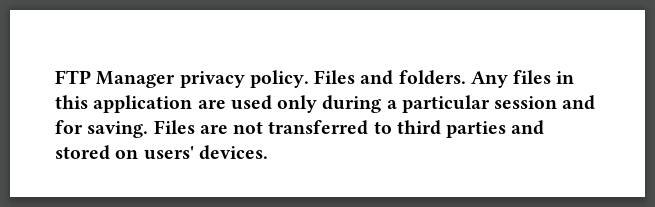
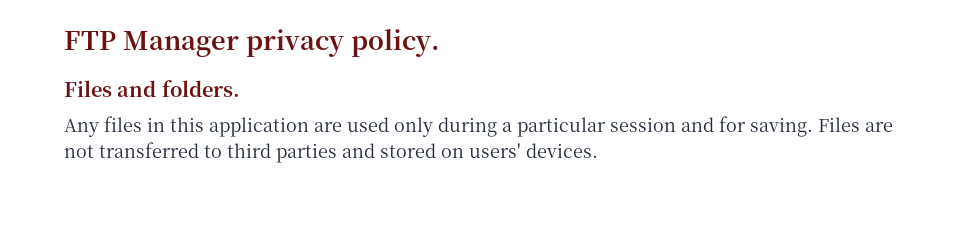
(309, 79) none -> (440, 43) //
(466, 77) none -> (240, 88) //

